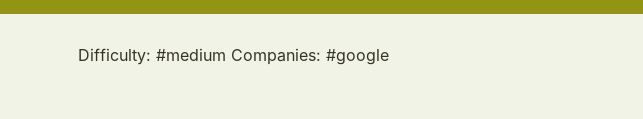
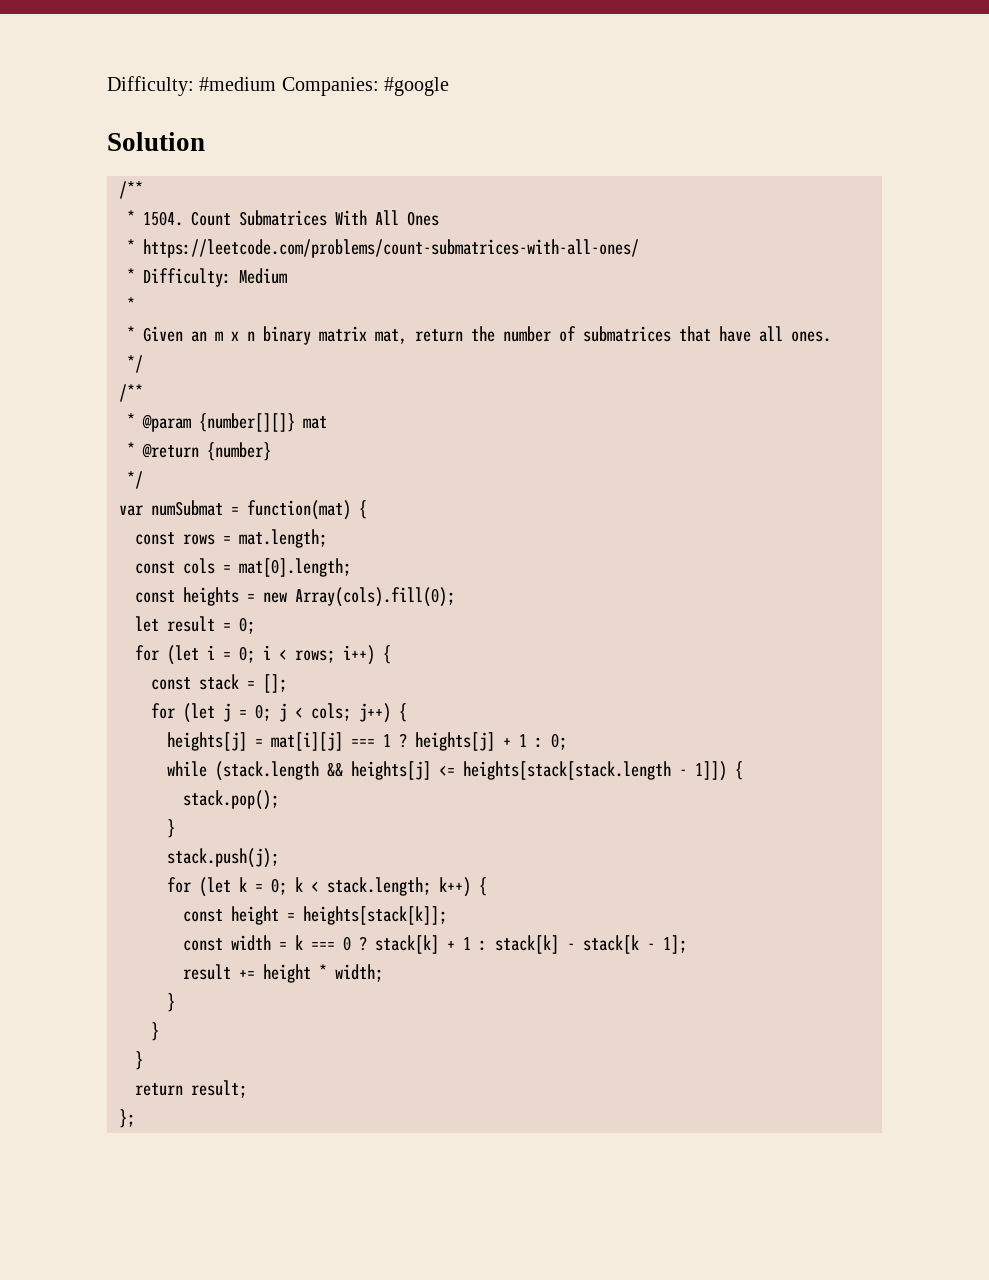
(389, 57) none -> [107,132,205,151] [119,181,143,199] [127,210,439,226] [127,239,639,258] [127,268,287,287] [127,297,135,312] [127,326,831,345] [127,355,143,373] [119,384,143,402] [127,413,327,432] [127,442,271,461] [127,471,143,489] [119,500,367,520] [135,529,327,548] [135,558,351,577] [135,587,455,607] [135,616,255,634] [135,645,391,665] [151,674,287,693] [151,703,407,723] [167,732,567,751] [167,761,743,781] [183,790,279,810] [167,819,175,838] [167,848,279,868] [167,877,487,897] [183,906,447,925] [183,935,687,954] [183,964,383,983] [167,993,175,1012] [151,1022,159,1041] [135,1051,143,1070] [135,1080,247,1098] [119,1109,135,1128] // Solution // /** // * 1504. Count Submatrices With All Ones // * https://leetcode.com/problems/count-submatrices-with-all-ones/ // * Difficulty: Medium // * // * Given an m x n binary matrix mat, return the number of submatrices that have all ones. // */ // /** // * @param {number[][]} mat // * @return {number} // */ // var numSubmat = function(mat) { // const rows = mat.length; // const cols = mat[0].length; // const heights = new Array(cols).fill(0); // let result = 0; // for (let i = 0; i < rows; i++) { // const stack = []; // for (let j = 0; j < cols; j++) { // heights[j] = mat[i][j] === 1 ? heights[j] + 1 : 0; // while (stack.length && heights[j] <= heights[stack[stack.length - 1]]) { // stack.pop(); // } // stack.push(j); // for (let k = 0; k < stack.length; k++) { // const height = heights[stack[k]]; // const width = k === 0 ? stack[k] + 1 : stack[k] - stack[k - 1]; // result += height * width; // } // } // } // return result; // };

